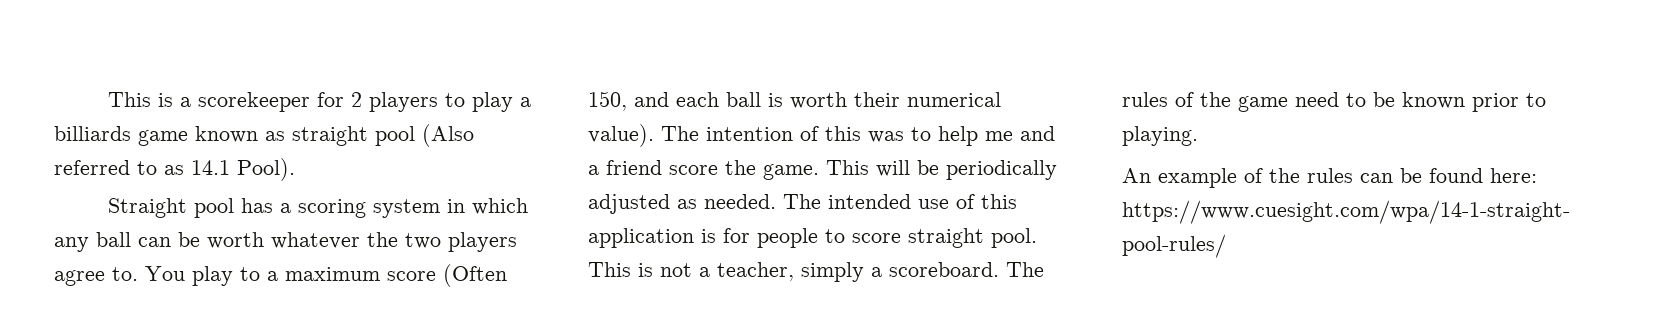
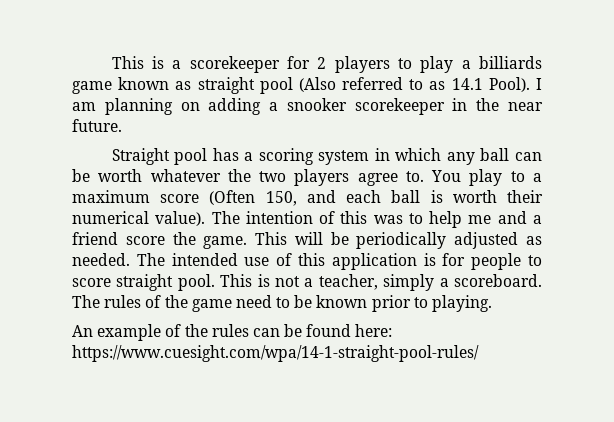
(295, 169) none -> [536,78,542,90] [72,98,543,115] [72,119,122,132] I am planning on adding a snooker scorekeeper in the near future.

